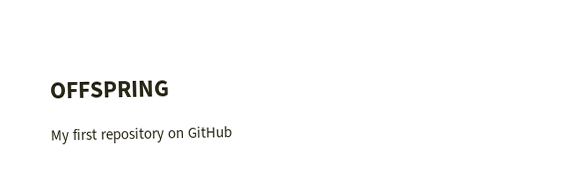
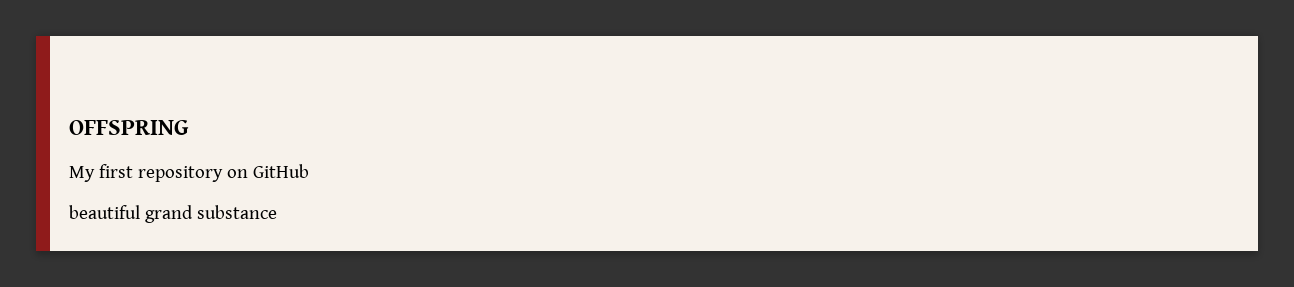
(233, 132) none -> [69,205,277,223] // beautiful grand substance

